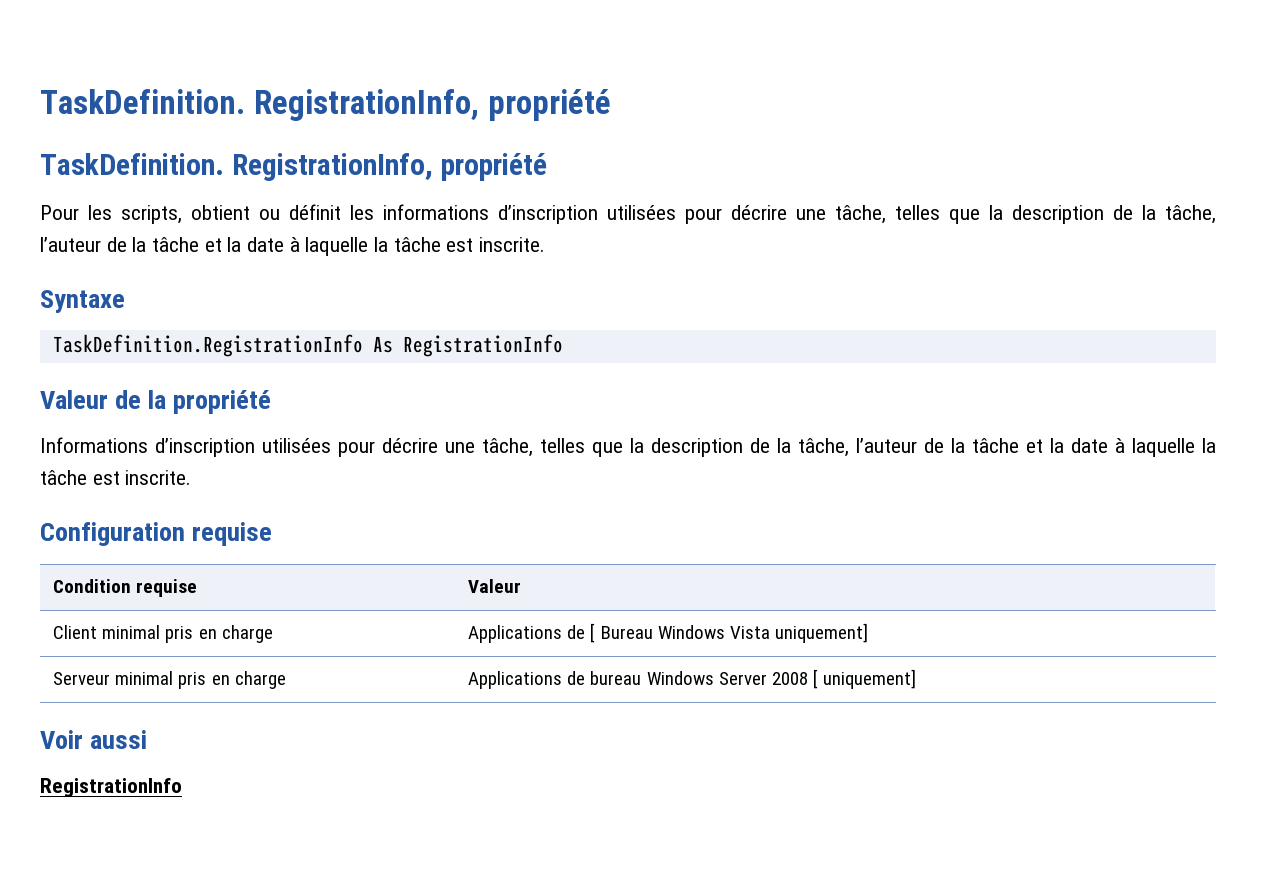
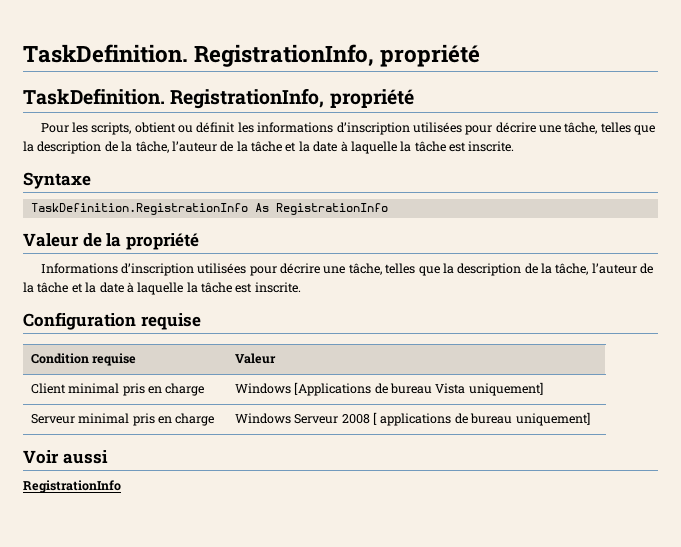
[468,623,725,643] Applications de [ Bureau Windows -> [234,382,433,396] Windows [Applications de bureau
[468,669,818,689] Applications de bureau Windows Server 2008 [ -> [234,412,513,426] Windows Serveur 2008 [ applications de bureau

